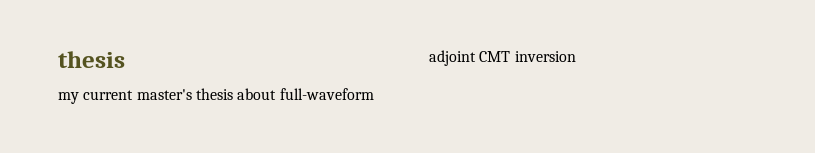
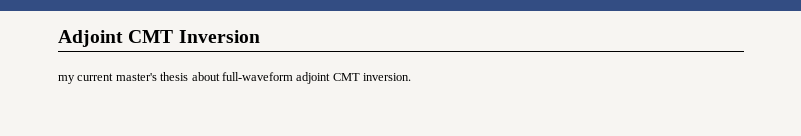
[58,51,125,68] thesis -> [58,30,260,47] Adjoint CMT Inversion
[514,51,576,62] inversion -> [363,73,411,81] inversion.

